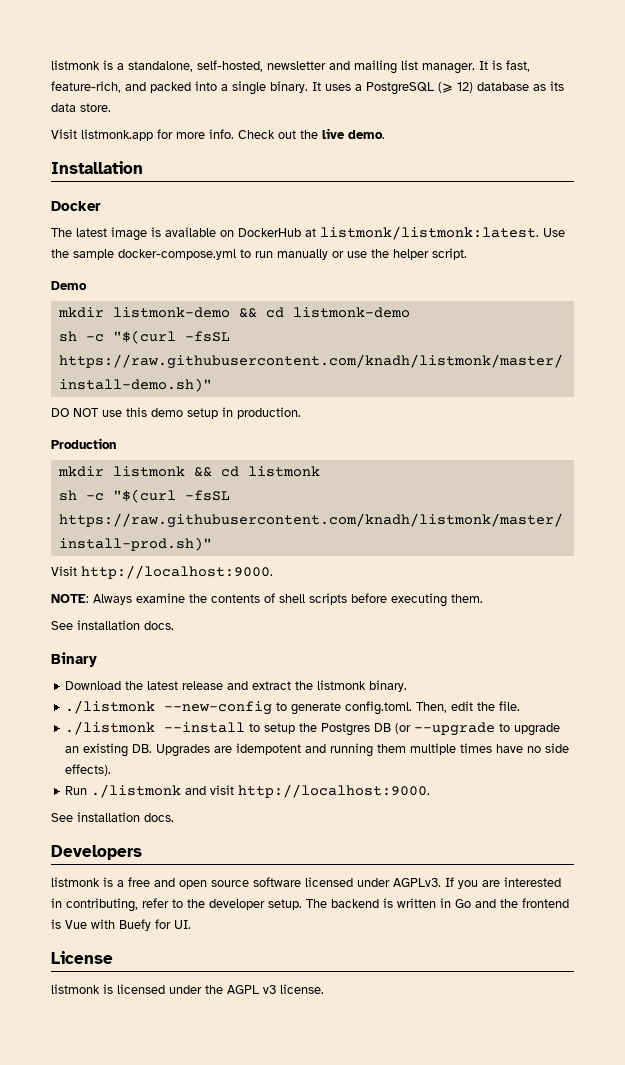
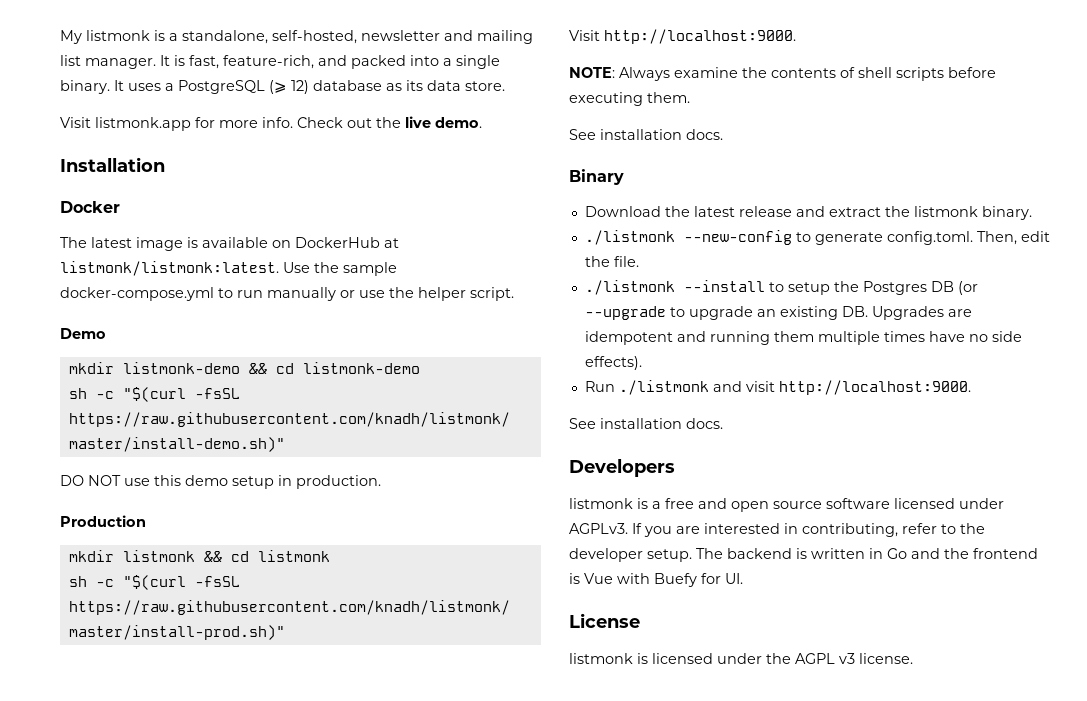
(51, 65) none -> [60,30,82,44] My

